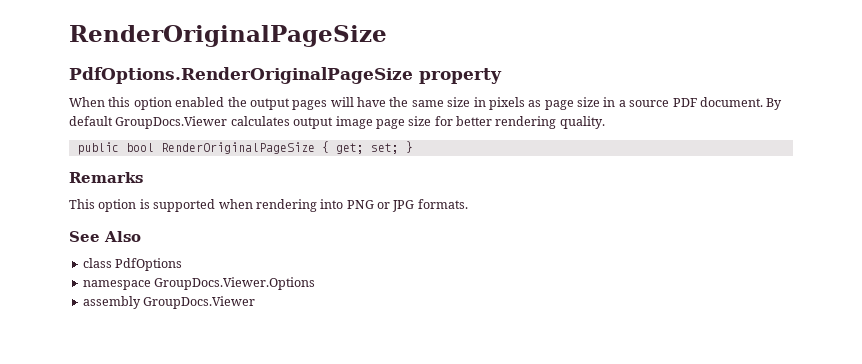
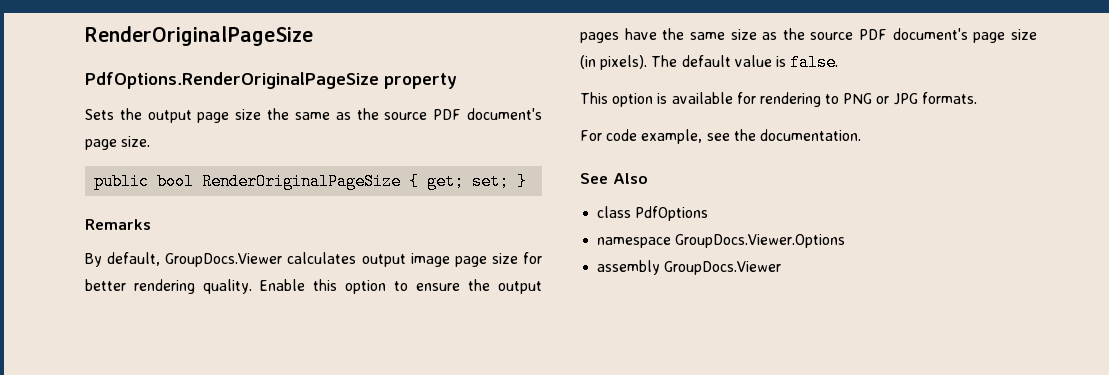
[69,97,783,110] [69,116,605,129] When this option enabled the output pages will have the same size in pixels as page size in a source PDF document. By default GroupDocs.Viewer calculates output image page size for better rendering quality. -> [85,108,542,123] [85,136,151,150] Sets the output page size the same as the source PDF document's page size.
(143, 177) none -> [85,252,542,267] [85,279,542,294] [580,28,1037,43] [580,54,839,71] // By default, GroupDocs.Viewer calculates output image page size for better rendering quality. Enable this option to ensure the output pages have the same size as the source PDF document's page size (in pixels). The default value is false.
[153,199,344,212] supported when rendering into -> [671,92,840,107] available for rendering to
(468, 204) none -> [580,129,861,144] // For code example, see the documentation.

